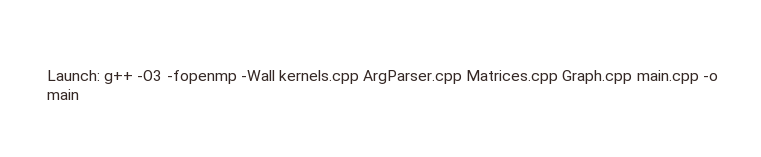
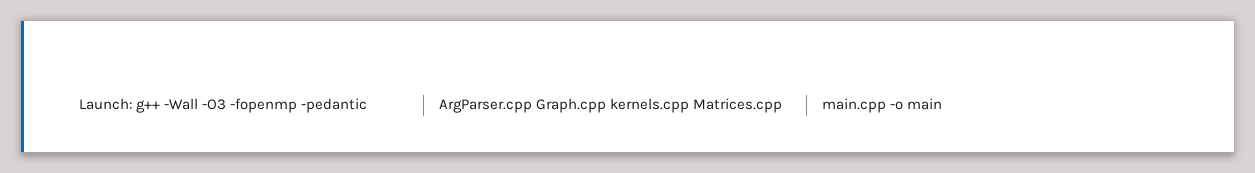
(134, 78) none -> [163,98,198,110] -Wall
[240,70,633,84] -Wall kernels.cpp ArgParser.cpp Matrices.cpp Graph.cpp -> [300,98,783,113] -pedantic ArgParser.cpp Graph.cpp kernels.cpp Matrices.cpp

